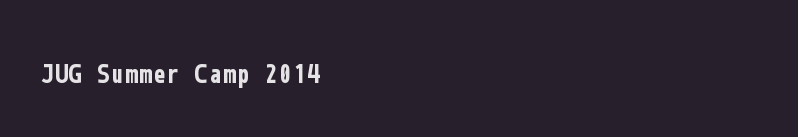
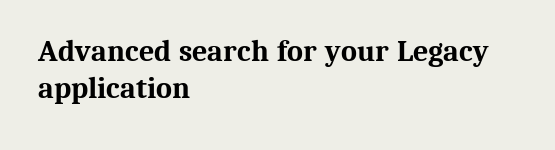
[40,64,320,88] JUG Summer Camp 2014 -> [37,39,490,67] [38,76,190,104] Advanced search for your Legacy application

